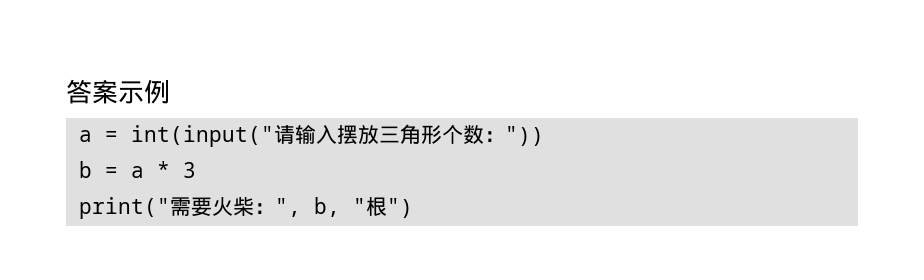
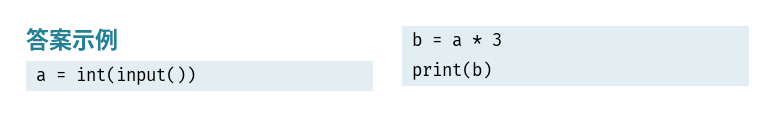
[131,124,545,147] int(input("请输入摆放三角形个数：")) -> [76,66,197,85] int(input())
[79,197,414,219] print("需要火柴：", b, "根") -> [412,61,493,80] print(b)

